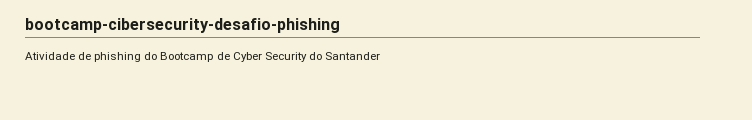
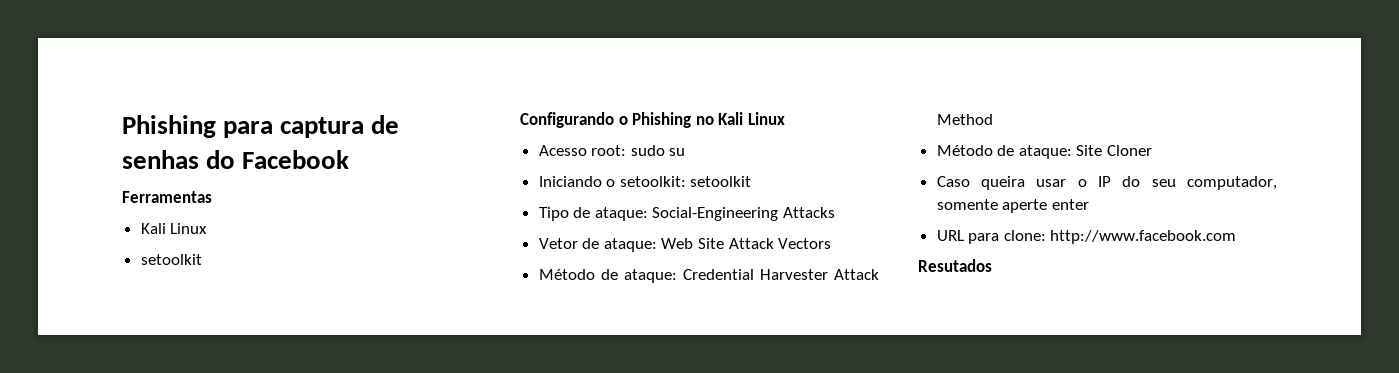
[25,18,340,33] [25,52,380,62] bootcamp-cibersecurity-desafio-phishing // Atividade de phishing do Bootcamp de Cyber Security do Santander -> [122,115,400,138] [122,150,350,169] [122,191,212,203] [140,223,208,234] [140,254,202,265] [520,112,785,128] [538,145,686,156] [538,176,752,187] [538,207,836,221] [538,238,832,252] [538,269,879,283] [936,114,993,125] [936,145,1153,159] [936,176,1277,190] [936,199,1089,213] [936,230,1237,244] [918,259,992,272] Phishing para captura de senhas do Facebook // Ferramentas // Kali Linux // setoolkit // Configurando o Phishing no Kali Linux // Acesso root: sudo su // Iniciando o setoolkit: setoolkit // Tipo de ataque: Social-Engineering Attacks // Vetor de ataque: Web Site Attack Vectors // Método de ataque: Credential Harvester Attack Method // Método de ataque: Site Cloner // Caso queira usar o IP do seu computador, somente aperte enter // URL para clone: http://www.facebook.com // Resutados

